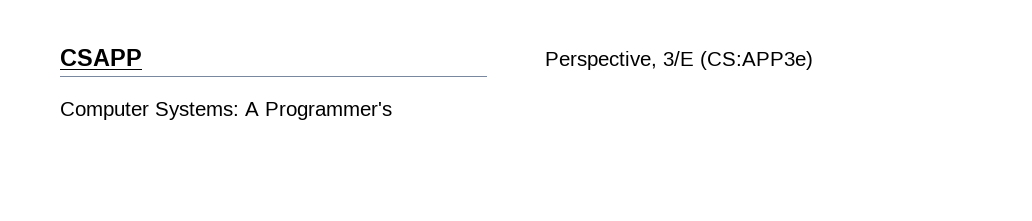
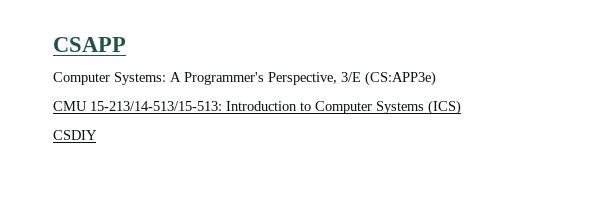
(813, 60) none -> [53,100,461,115] [53,130,97,140] // CMU 15-213/14-513/15-513: Introduction to Computer Systems (ICS) // CSDIY

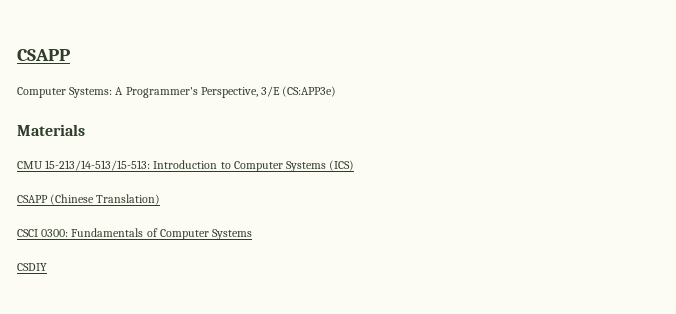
(436, 78) none -> [17,124,85,136] // Materials
(461, 107) none -> [17,194,161,205] [17,228,253,240] // CSAPP (Chinese Translation) // CSCI 0300: Fundamentals of Computer Systems

